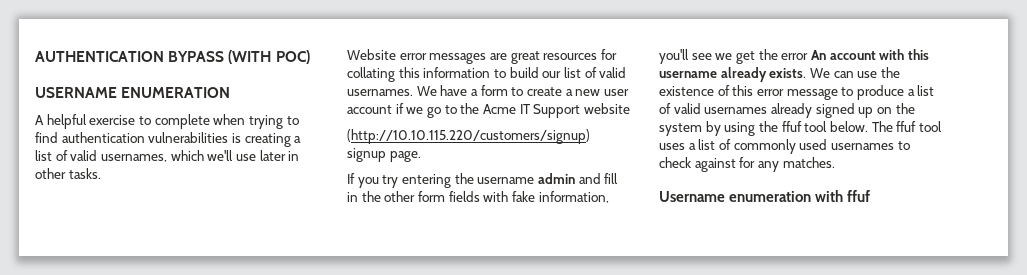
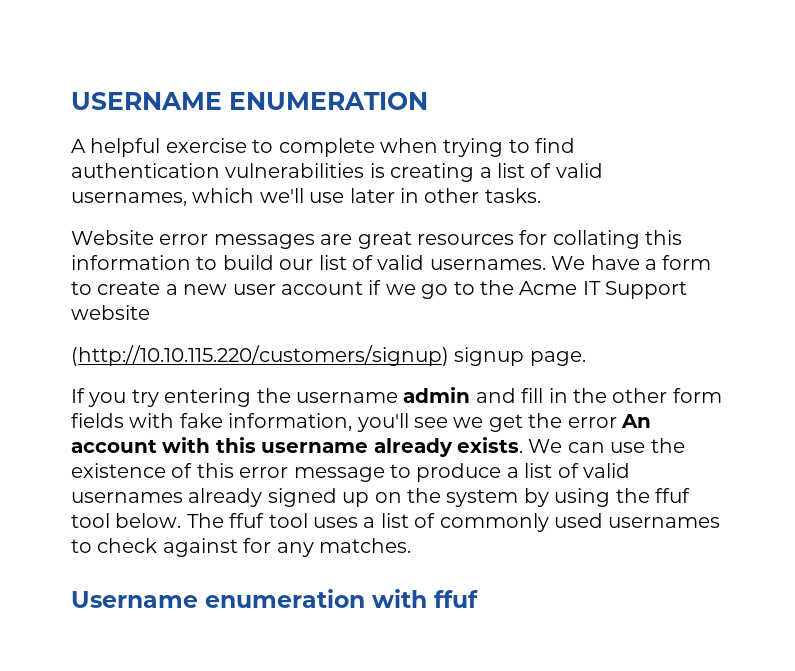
[35,50,310,64] AUTHENTICATION BYPASS (WITH POC) // -> (71, 101) none

